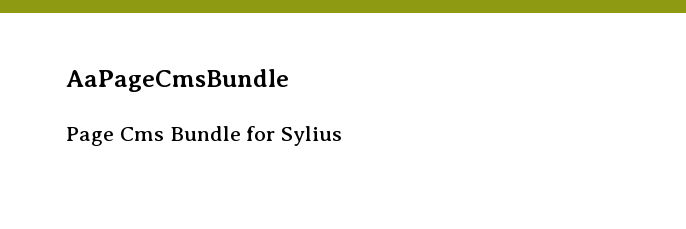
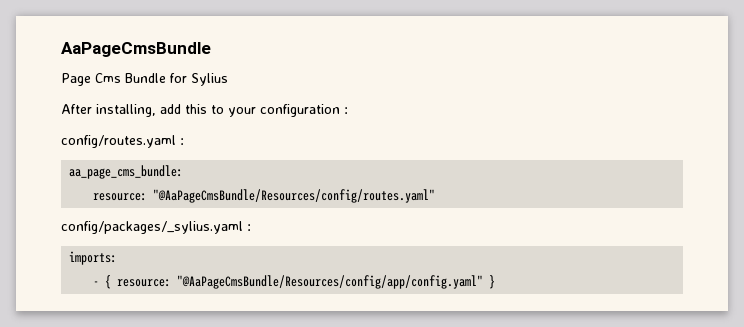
(343, 136) none -> [61,104,348,117] [61,135,184,148] [69,165,184,179] [93,189,436,203] [61,221,251,234] [69,251,118,265] [93,275,496,289] // After installing, add this to your configuration : // config/routes.yaml : // aa_page_cms_bundle: // resource: "@AaPageCmsBundle/Resources/config/routes.yaml" // config/packages/_sylius.yaml : // imports: // - { resource: "@AaPageCmsBundle/Resources/config/app/config.yaml" }

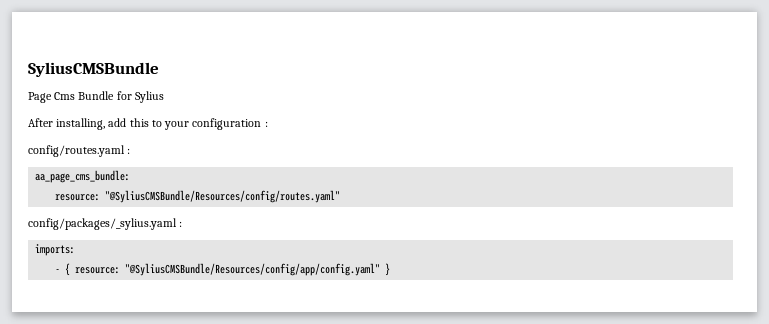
[61,42,211,57] AaPageCmsBundle -> [28,62,159,77] SyliusCMSBundle
[153,189,436,203] "@AaPageCmsBundle/Resources/config/routes.yaml" -> [105,190,341,203] "@SyliusCMSBundle/Resources/config/routes.yaml"
[177,275,484,289] "@AaPageCmsBundle/Resources/config/app/config.yaml" -> [125,263,381,276] "@SyliusCMSBundle/Resources/config/app/config.yaml"

